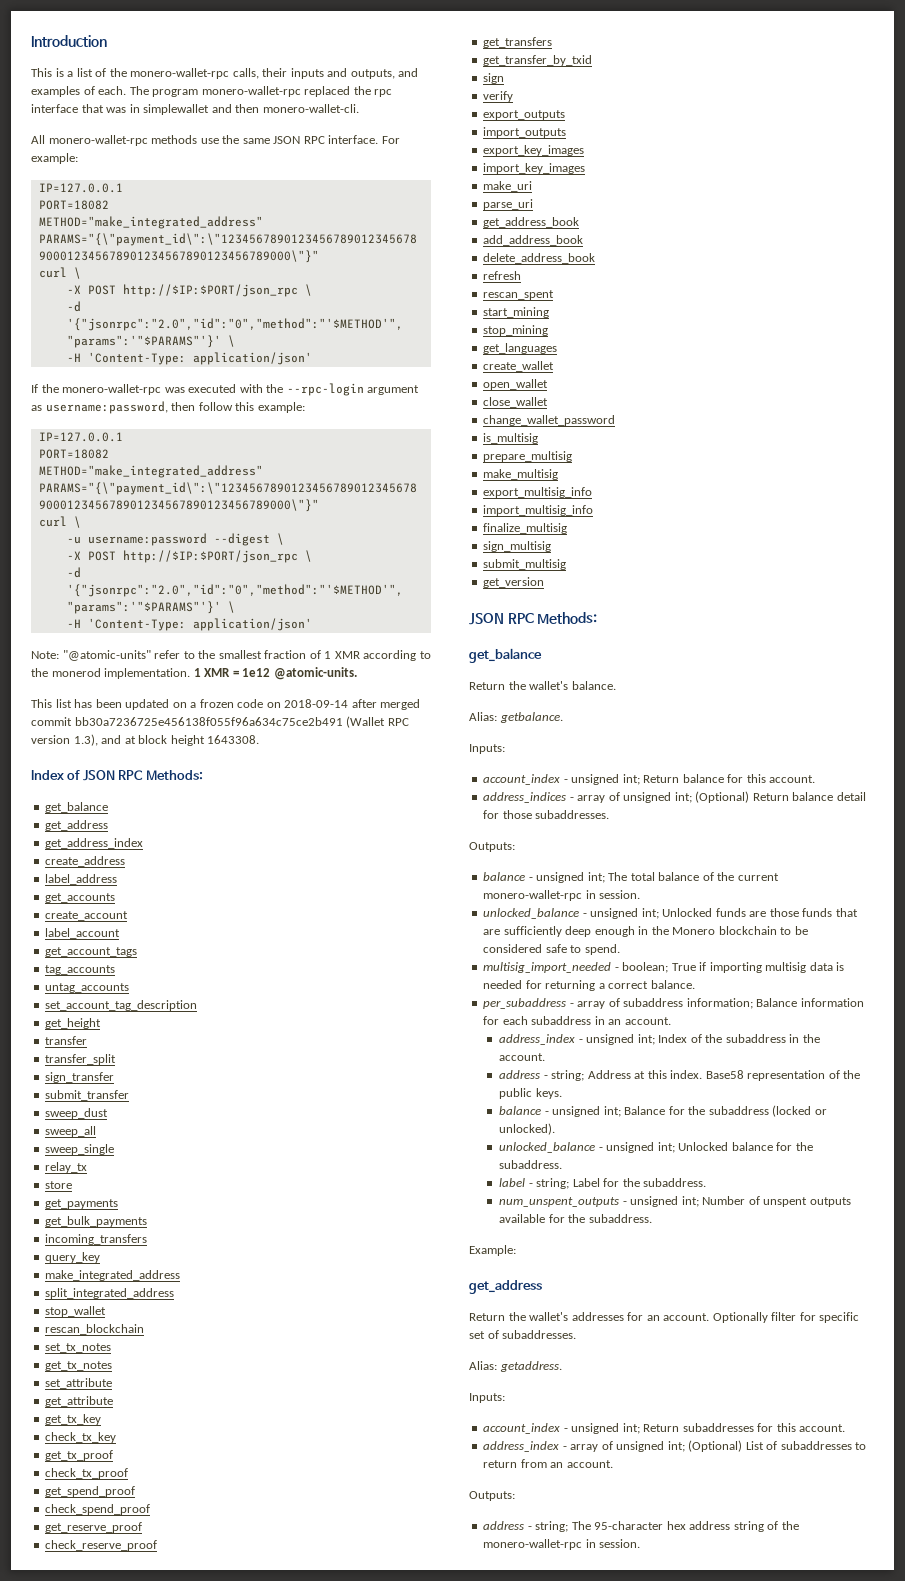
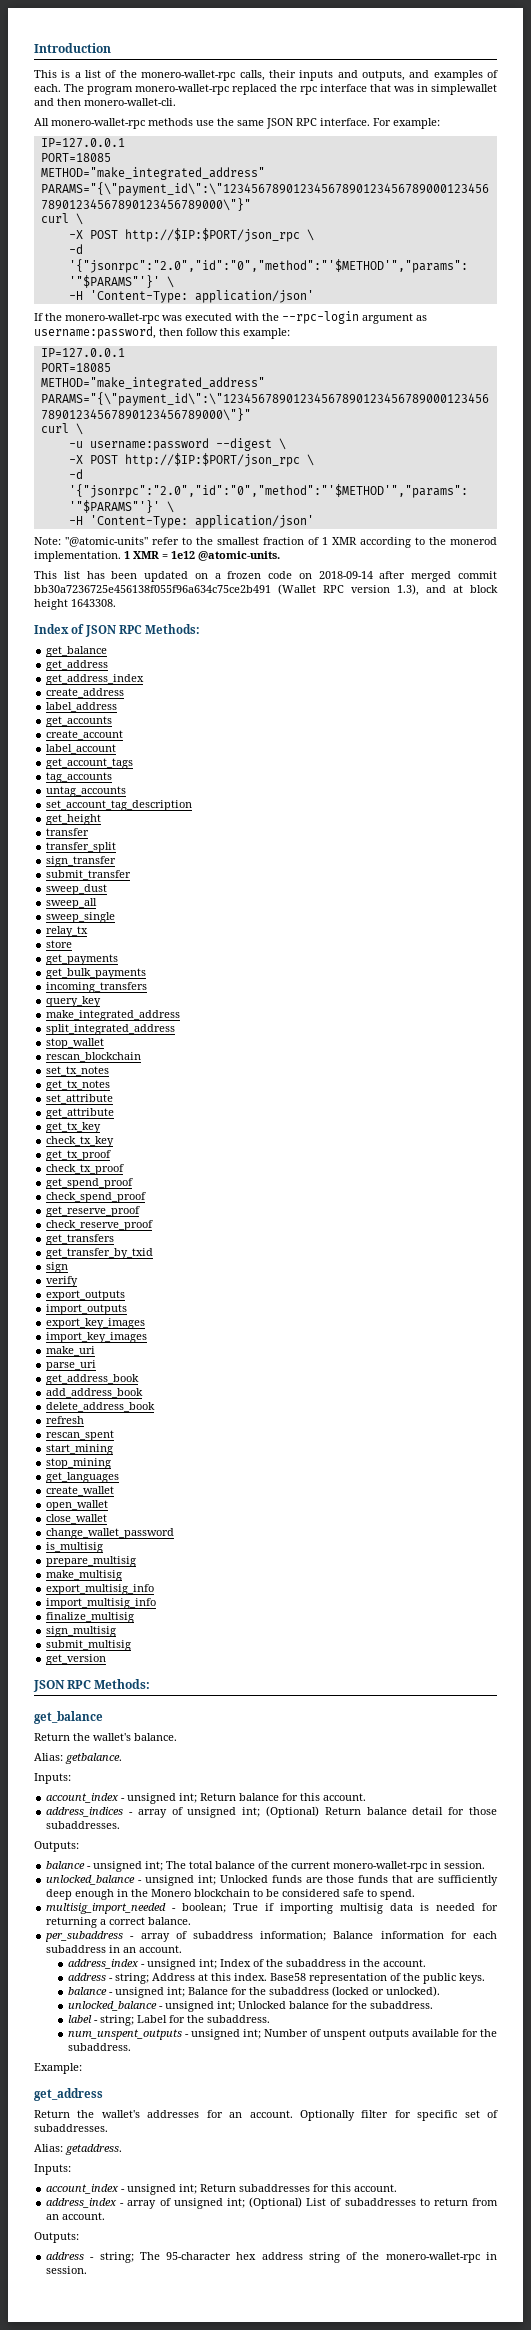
[38,200,109,210] PORT=18082 -> [40,153,111,162] PORT=18085
[38,449,109,459] PORT=18082 -> [40,363,111,372] PORT=18085

